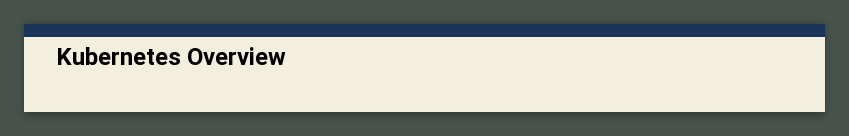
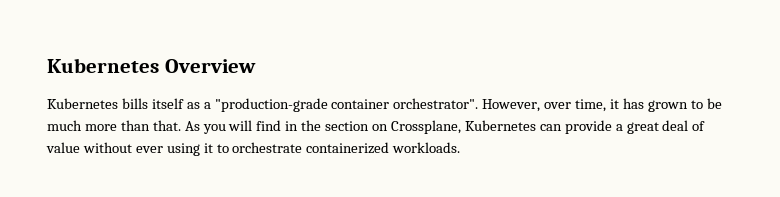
(287, 56) none -> [47,98,722,112] [47,120,706,134] [46,142,461,156] // Kubernetes bills itself as a "production-grade container orchestrator". However, over time, it has grown to be much more than that. As you will find in the section on Crossplane, Kubernetes can provide a great deal of value without ever using it to orchestrate containerized workloads.

